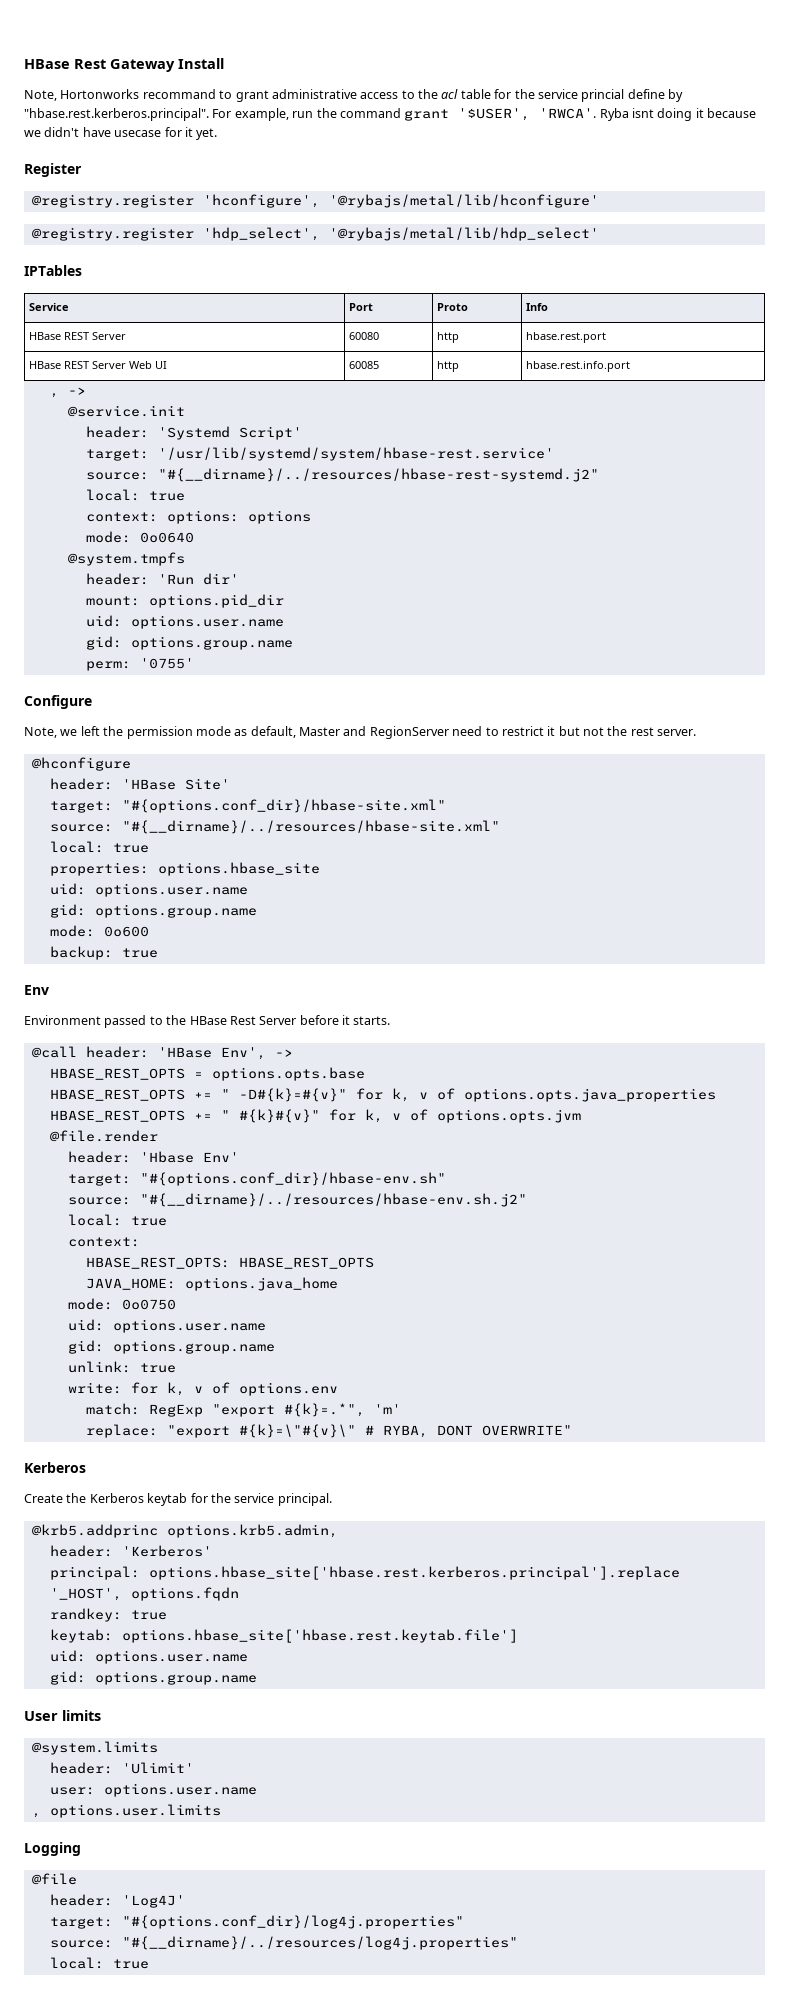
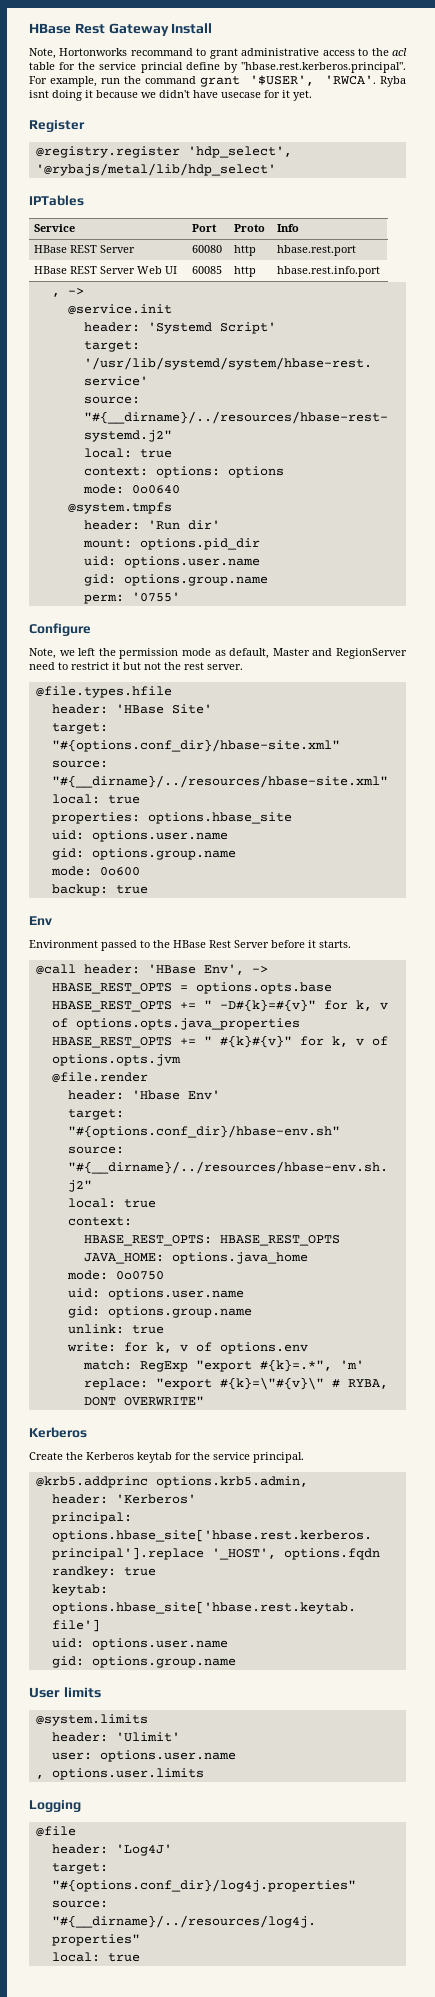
[31,194,599,208] // @registry.register 'hconfigure', '@rybajs/metal/lib/hconfigure' -> (85, 126) none
[31,757,131,771] @hconfigure -> [35,686,172,698] @file.types.hfile

